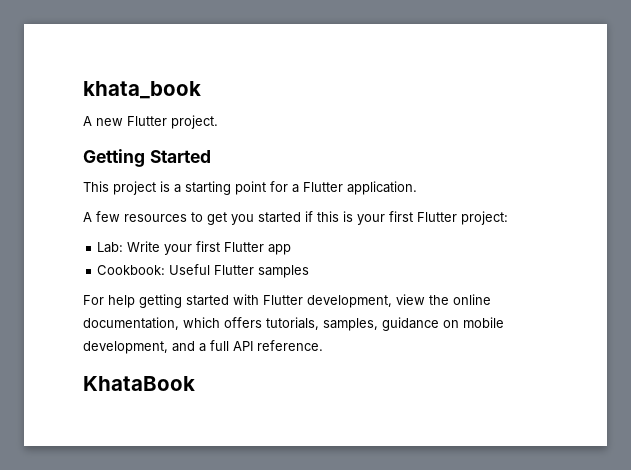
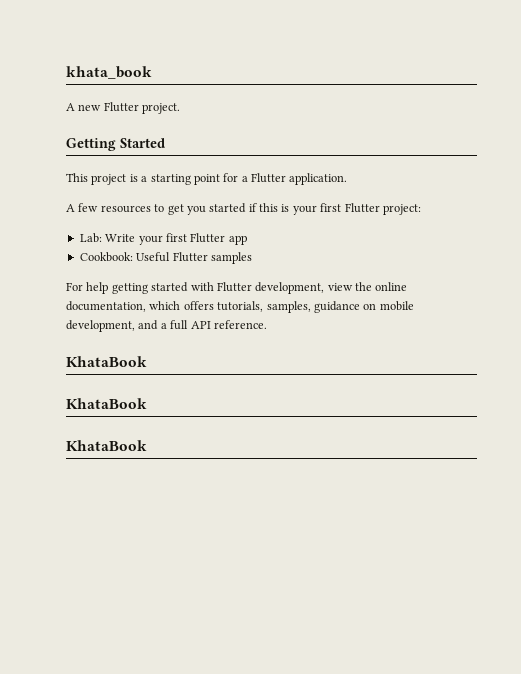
(195, 383) none -> [66,398,147,409] [66,440,147,451] // KhataBook // KhataBook

